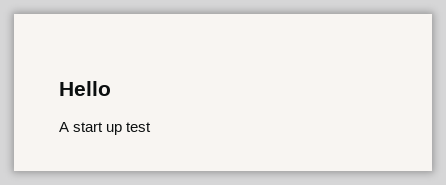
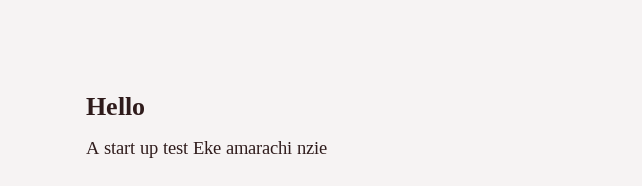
(152, 127) none -> [193,141,327,154] Eke amarachi nzie

